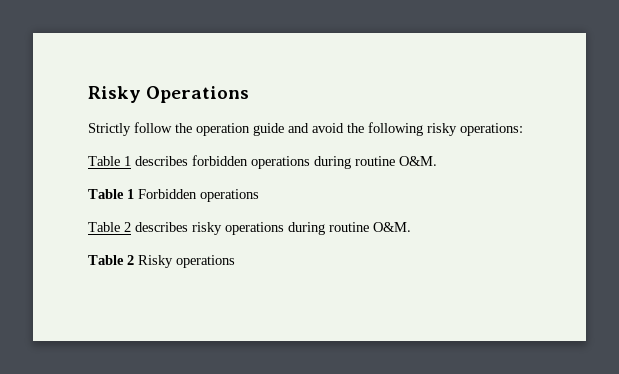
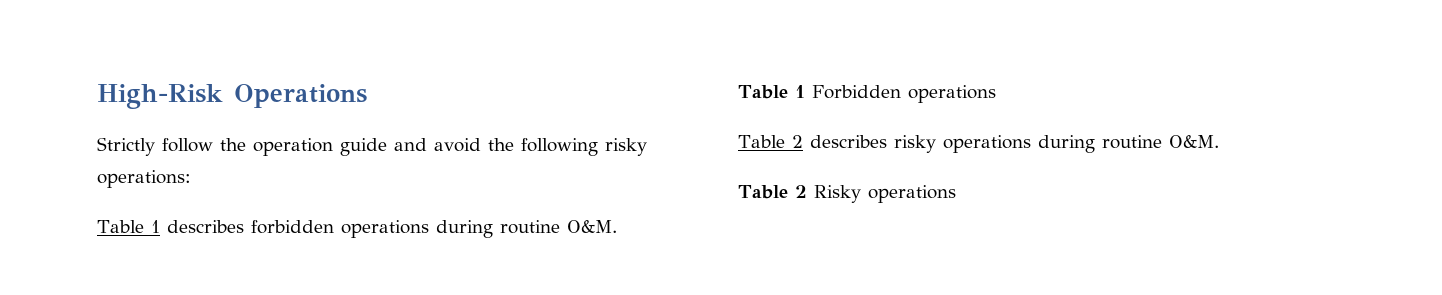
[88,86,141,103] Risky -> [97,84,223,109] High-Risk

